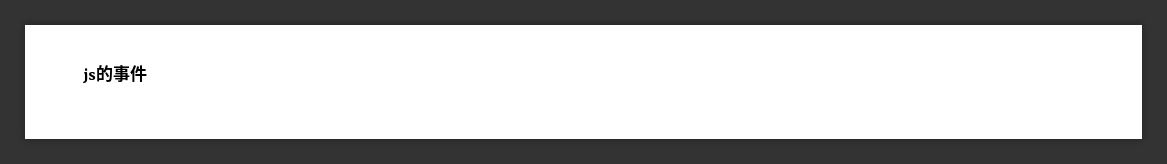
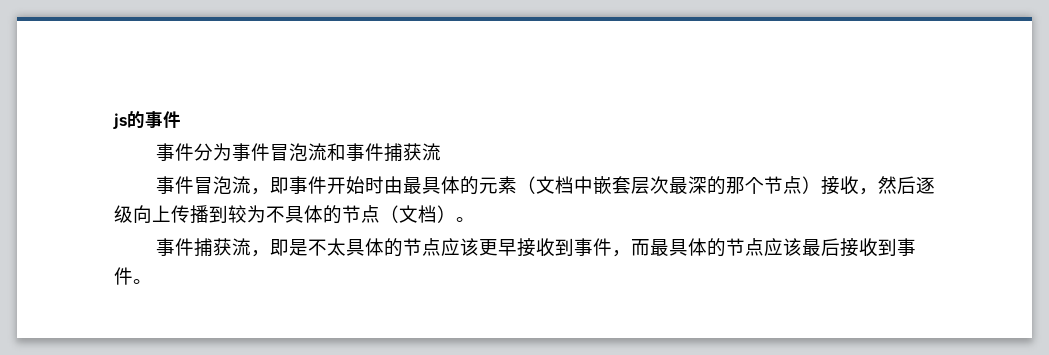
(147, 73) none -> [155,143,441,162] [155,176,935,195] [114,205,475,224] [155,238,916,257] [114,267,152,285] // 事件分为事件冒泡流和事件捕获流 // 事件冒泡流，即事件开始时由最具体的元素（文档中嵌套层次最深的那个节点）接收，然后逐级向上传播到较为不具体的节点（文档）。 // 事件捕获流，即是不太具体的节点应该更早接收到事件，而最具体的节点应该最后接收到事件。

